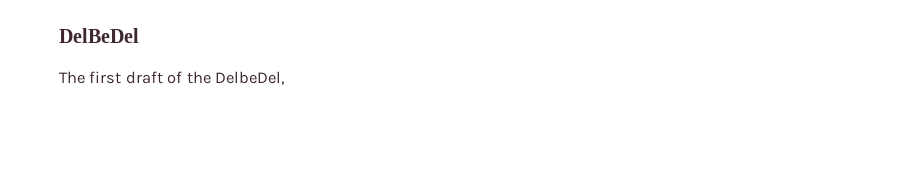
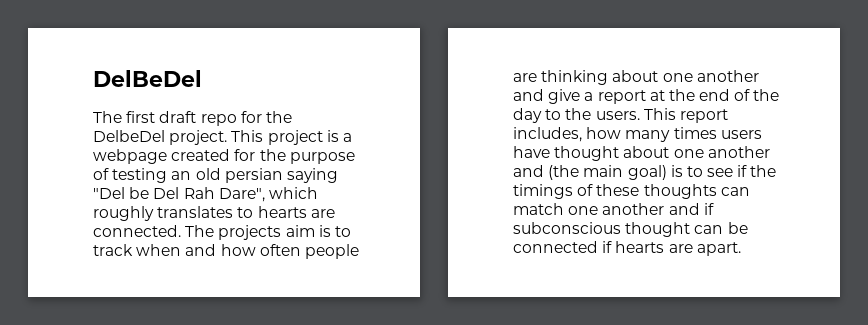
[167,71,285,85] of the DelbeDel, -> [200,111,292,126] [93,130,352,145] [93,149,355,164] [93,168,338,183] [93,187,318,202] [93,206,335,221] [93,225,351,240] [93,244,359,259] [513,70,759,85] [513,89,780,104] [513,108,728,123] [513,127,762,142] [513,146,770,161] [513,165,777,180] [513,184,750,199] [513,203,714,215] [513,222,748,237] [513,241,741,256] repo for the DelbeDel project. This project is a webpage created for the purpose of testing an old persian saying "Del be Del Rah Dare", which roughly translates to hearts are connected. The projects aim is to track when and how often people are thinking about one another and give a report at the end of the day to the users. This report includes, how many times users have thought about one another and (the main goal) is to see if the timings of these thoughts can match one another and if subconscious thought can be connected if hearts are apart.

